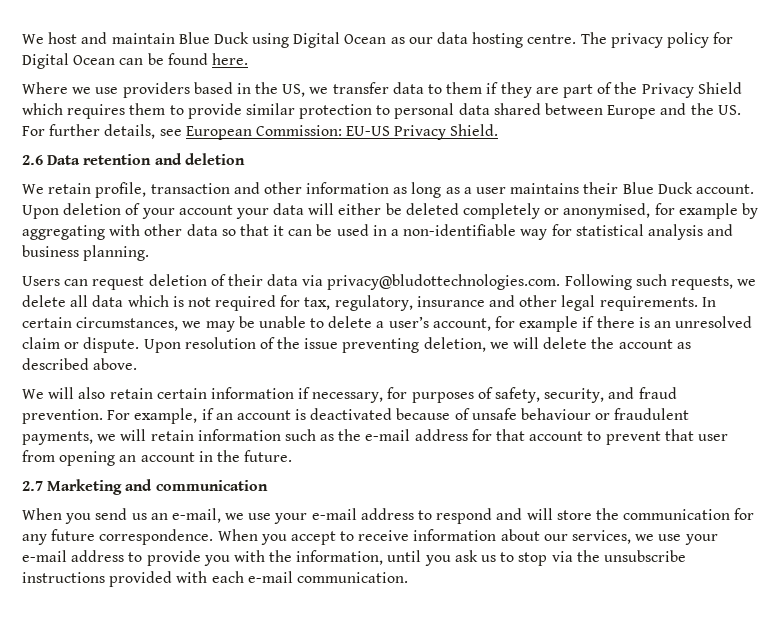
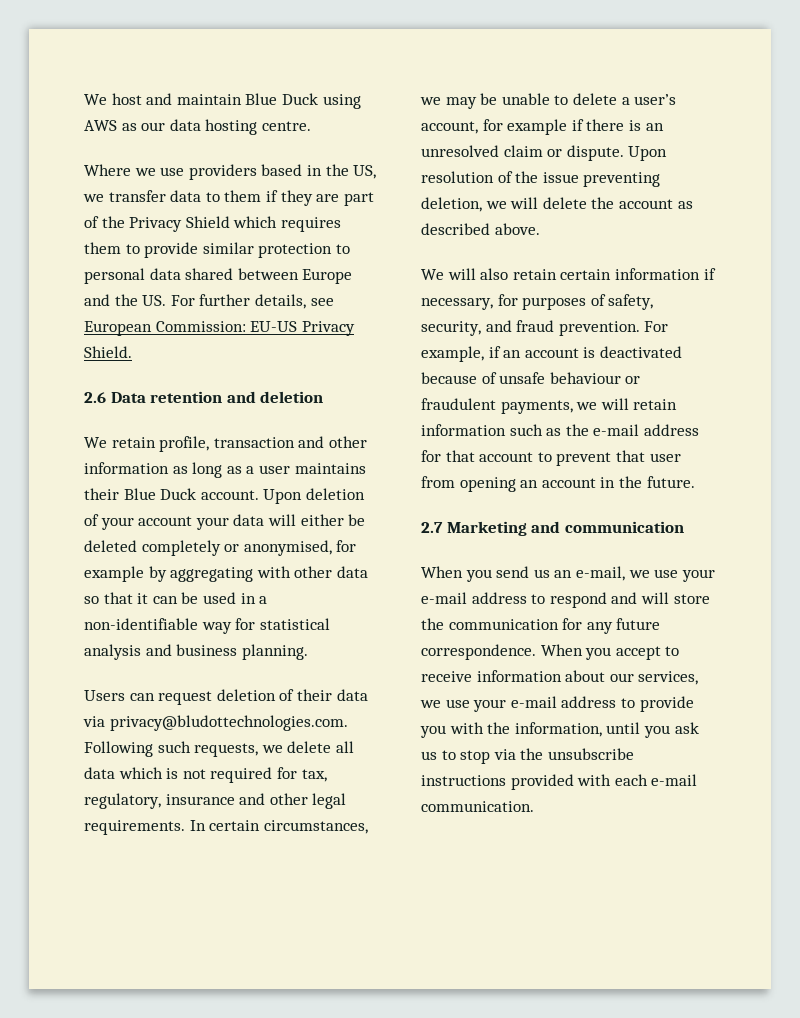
[293,32,387,48] Digital Ocean -> [84,120,117,131] AWS
[580,32,734,48] [22,53,248,69] The privacy policy for Digital Ocean can be found here. -> (311, 126) none

